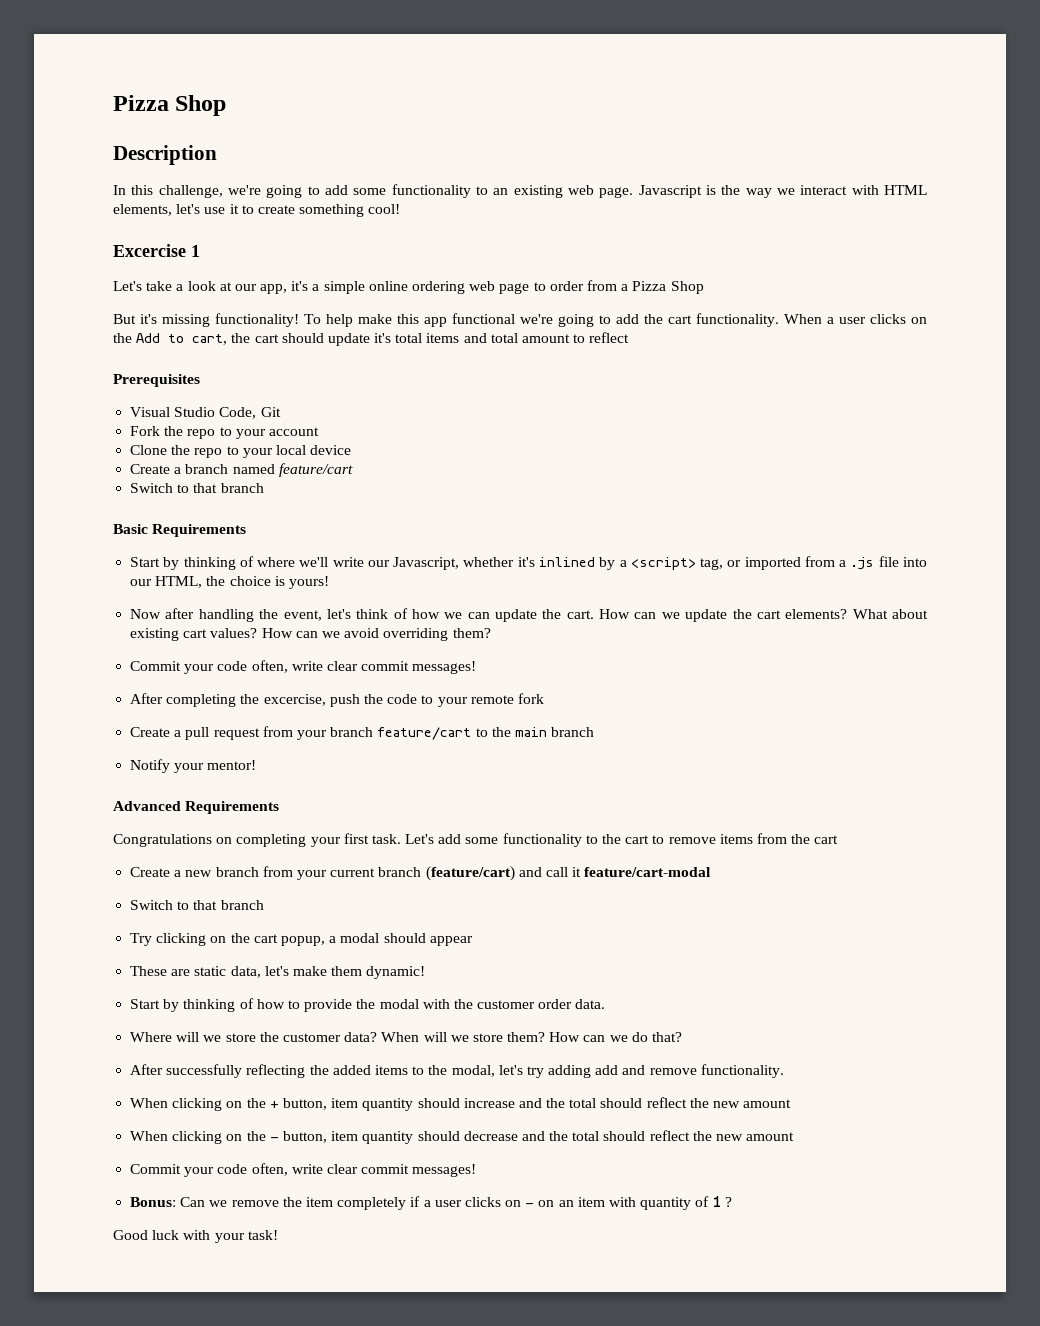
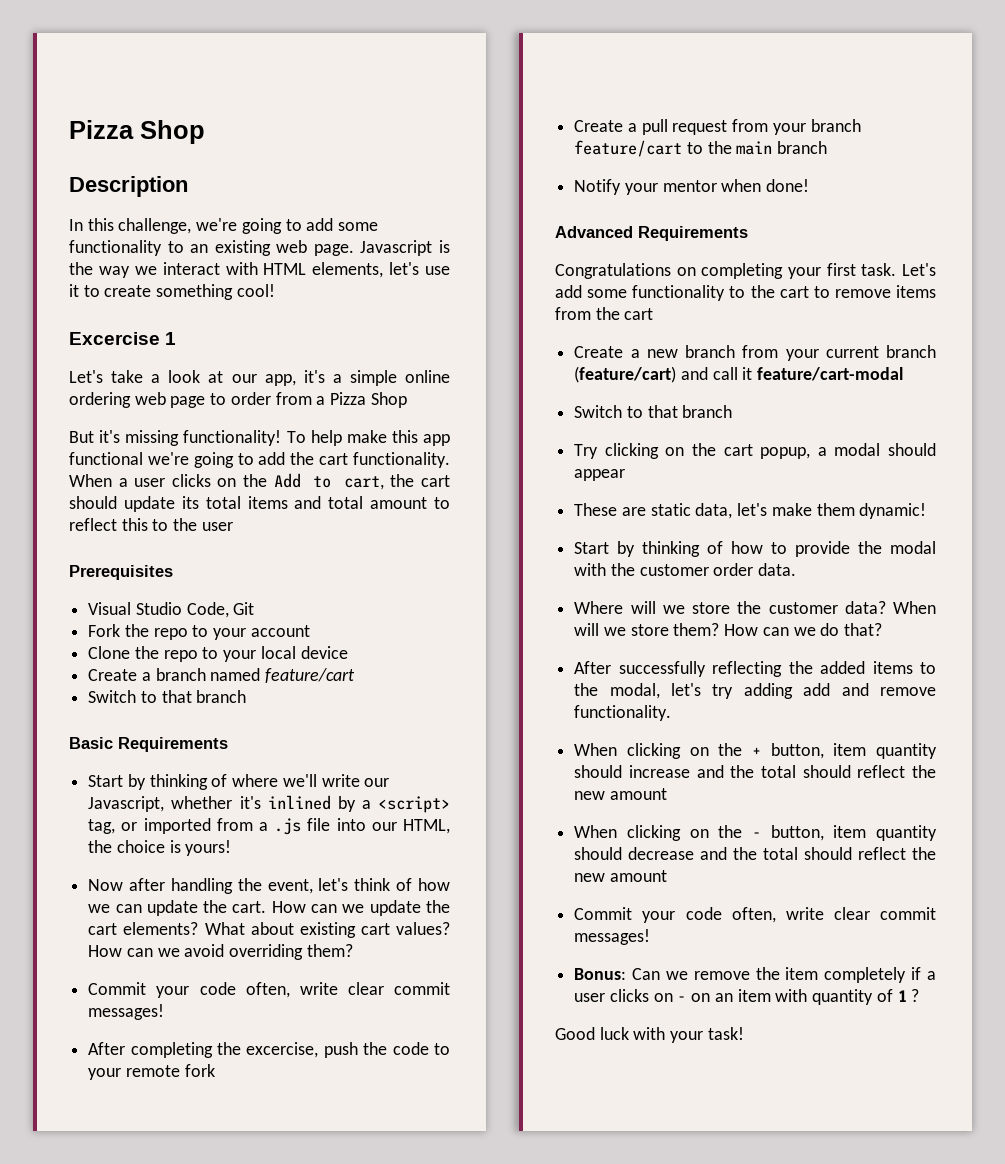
[374,333,392,343] it's -> [181,496,199,509] its
(630, 337) none -> [121,518,233,531] this to the user
[207,760,257,770] mentor! -> [662,179,810,192] mentor when done!

